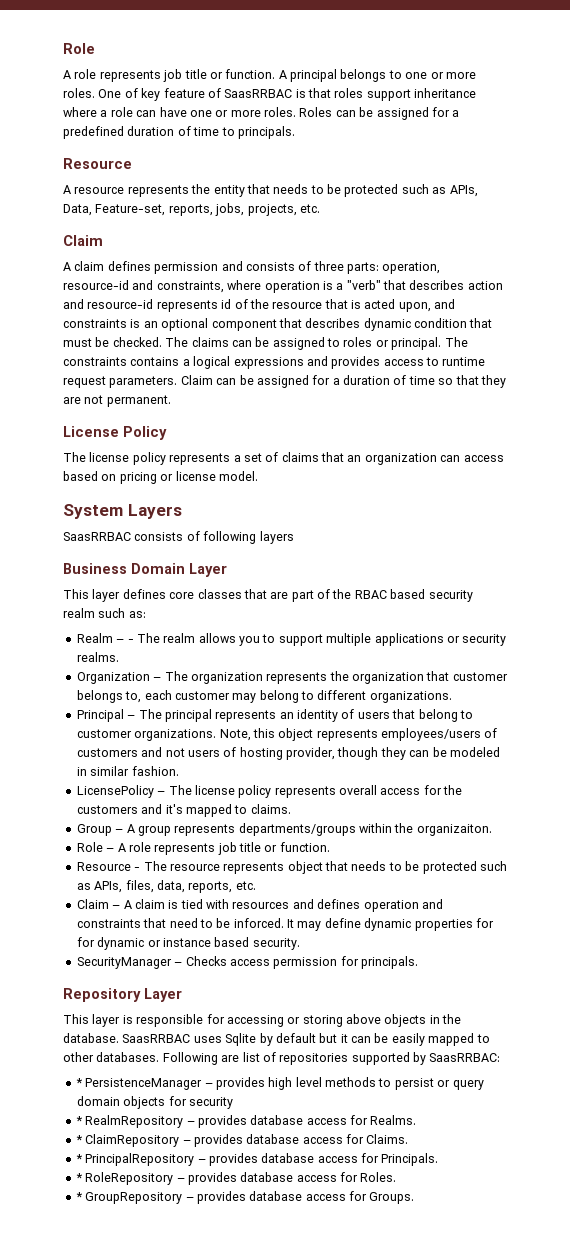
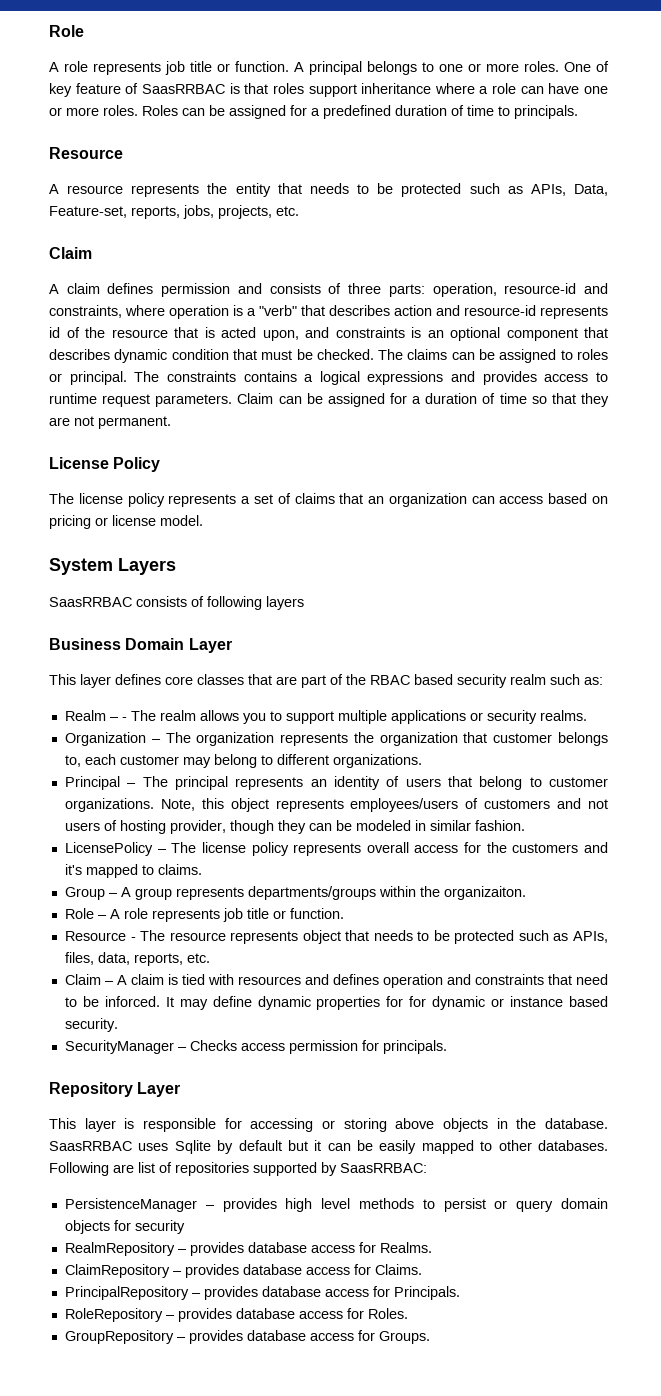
[75,1078,83,1087] * -> (427, 1168) none
[75,1116,83,1125] * -> (185, 1227) none
[75,1135,83,1144] * -> (432, 1247) none
[75,1154,83,1163] * -> (422, 1269) none
[75,1173,83,1182] * -> (460, 1293) none
[75,1192,83,1201] * -> (408, 1313) none

